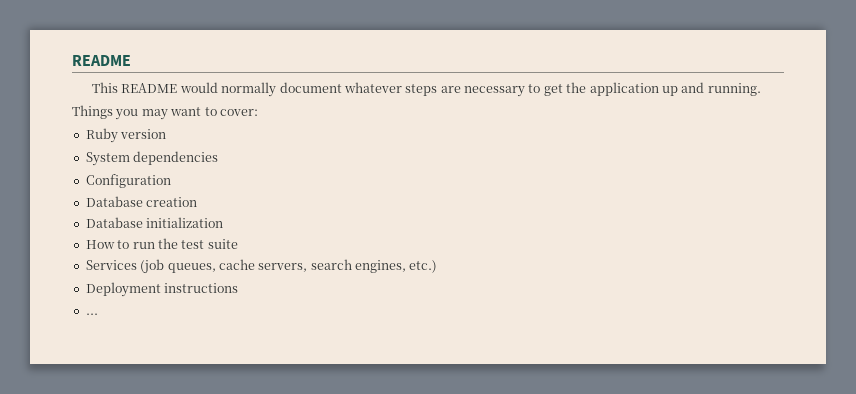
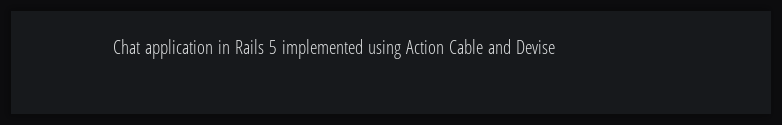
[72,55,131,66] [92,82,761,97] [72,105,258,120] [85,128,167,143] [85,151,219,166] [85,174,171,188] [85,196,198,207] [85,217,224,228] [85,238,238,249] [85,259,438,274] [85,282,239,297] [85,313,98,315] README // This README would normally document whatever steps are necessary to get the application up and running. // Things you may want to cover: // Ruby version // System dependencies // Configuration // Database creation // Database initialization // How to run the test suite // Services (job queues, cache servers, search engines, etc.) // Deployment instructions // ... -> [113,39,555,59] Chat application in Rails 5 implemented using Action Cable and Devise

